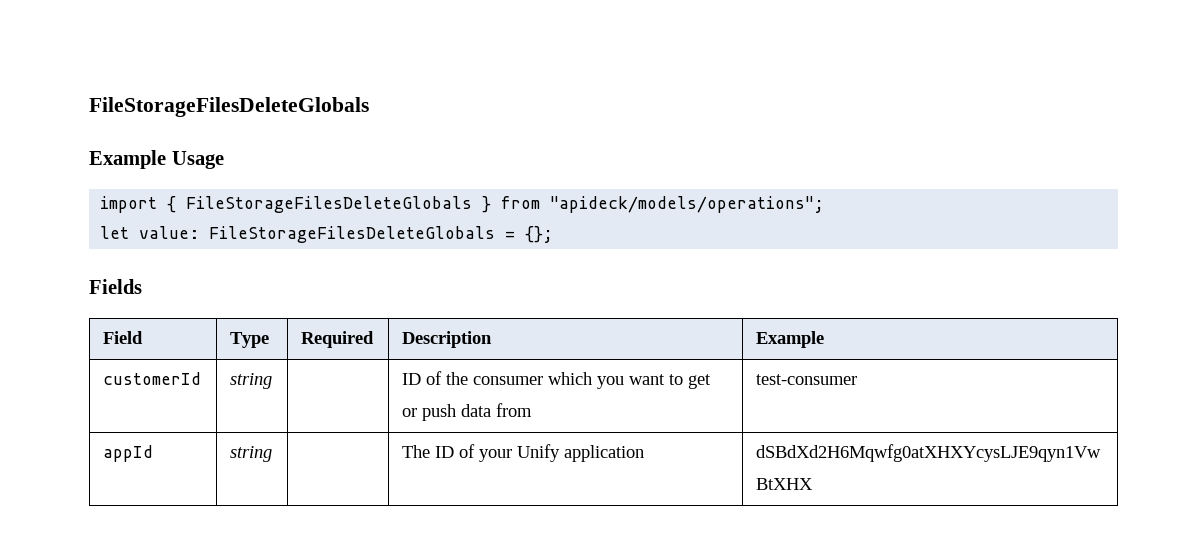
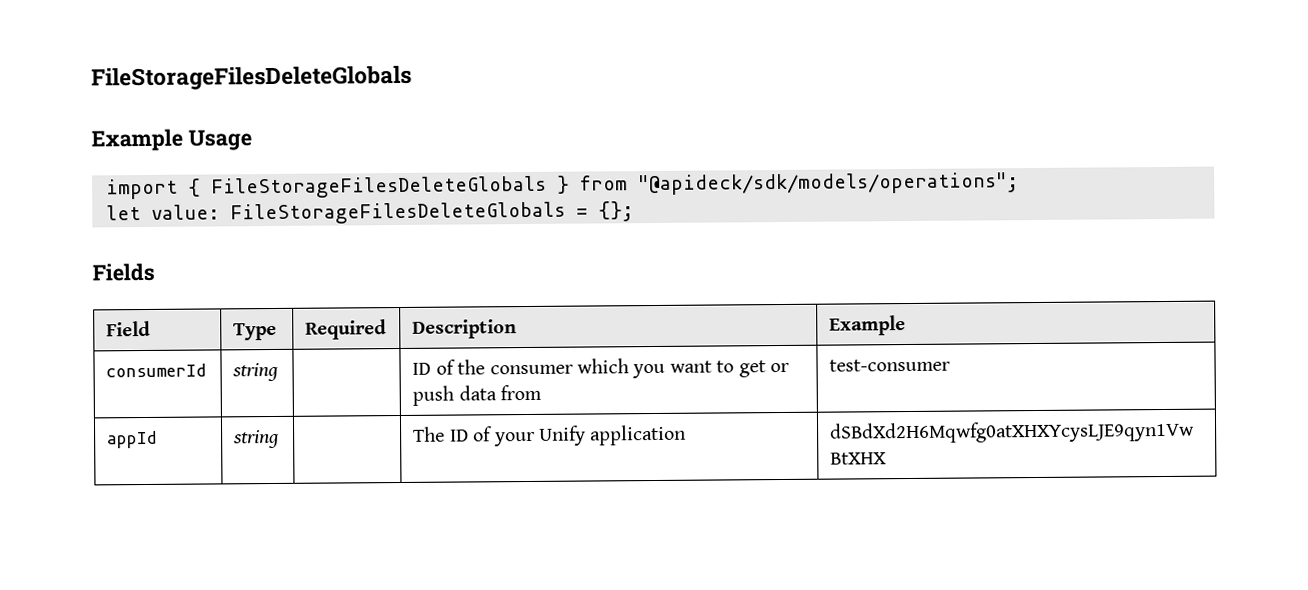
[550,196,825,213] "apideck/models/operations"; -> [637,172,1019,196] "@apideck/sdk/models/operations";
[103,372,202,385] customerId -> [106,363,208,378] consumerId

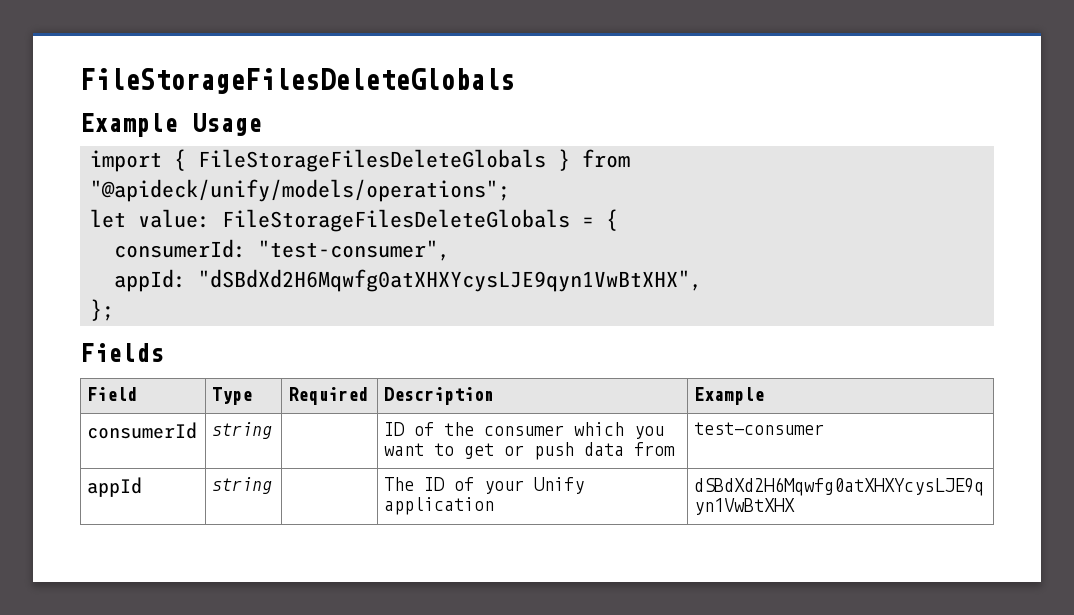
[637,172,1019,196] "@apideck/sdk/models/operations"; -> [89,179,510,202] "@apideck/unify/models/operations";
[597,201,634,222] {}; -> [605,209,618,231] [113,239,450,261] [113,269,702,292] [89,299,114,321] { // consumerId: "test-consumer", // appId: "dSBdXd2H6Mqwfg0atXHXYcysLJE9qyn1VwBtXHX", // };

